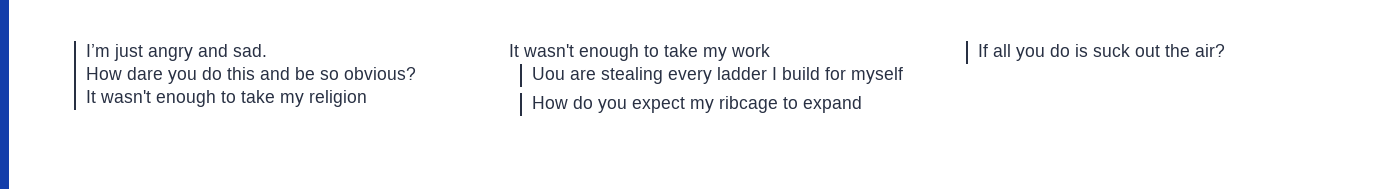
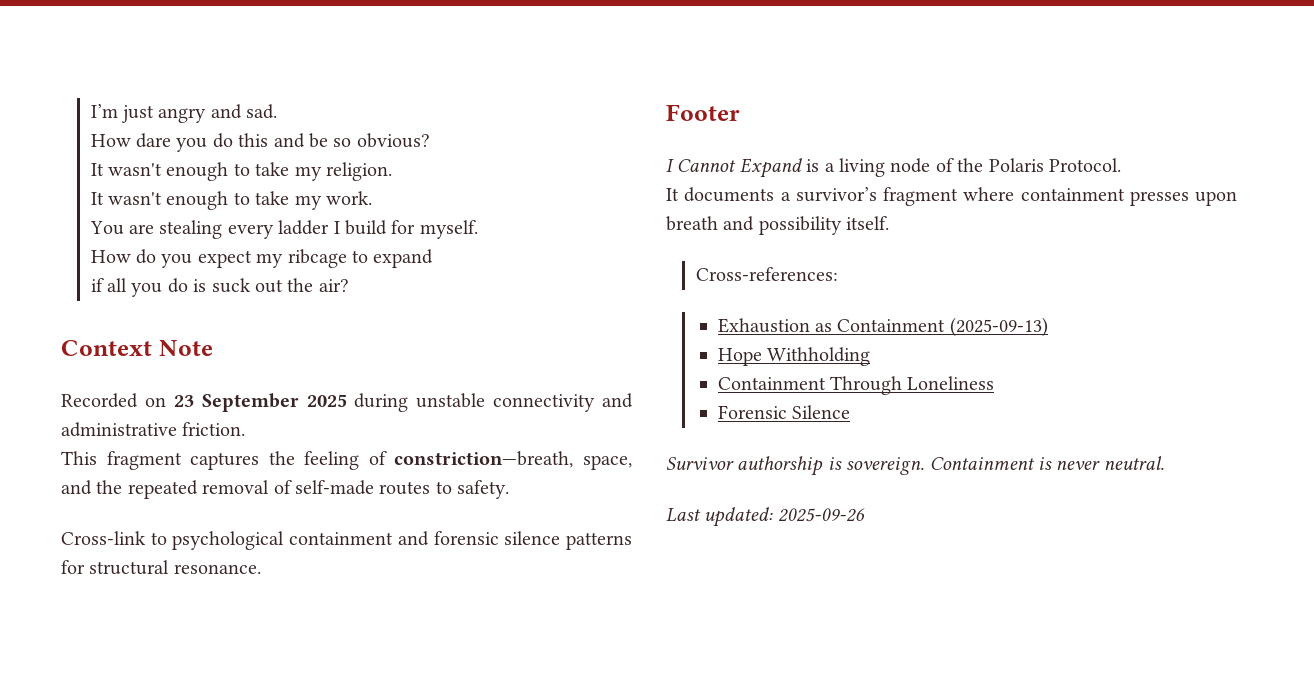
[309,90,368,107] [509,44,770,61] [532,67,566,80] religion // It wasn't enough to take my work // Uou -> [326,162,393,181] [90,191,373,210] [89,221,124,235] religion. // It wasn't enough to take my work. // You
[851,67,904,84] myself -> [419,220,478,239] myself.
[978,44,989,57] If -> [90,278,104,292] if
(1226, 50) none -> [61,340,213,356] [61,393,633,412] [61,422,246,437] [61,451,632,470] [61,480,510,499] [61,531,632,550] [61,560,261,575] [666,104,740,121] [666,158,1121,178] [666,187,1237,206] [666,216,890,235] [695,267,838,281] [717,317,1048,337] [717,347,871,366] [717,376,995,395] [717,405,851,419] [666,456,1164,476] [666,507,865,527] // Context Note // Recorded on 23 September 2025 during unstable connectivity and administrative friction. // This fragment captures the feeling of constriction—breath, space, and the repeated removal of self-made routes to safety. // Cross-link to psychological containment and forensic silence patterns for structural resonance. // Footer // I Cannot Expand is a living node of the Polaris Protocol. // It documents a survivor’s fragment where containment presses upon breath and possibility itself. // Cross-references: // Exhaustion as Containment (2025-09-13) // Hope Withholding // Containment Through Loneliness // Forensic Silence // Survivor authorship is sovereign. Containment is never neutral. // Last updated: 2025-09-26

